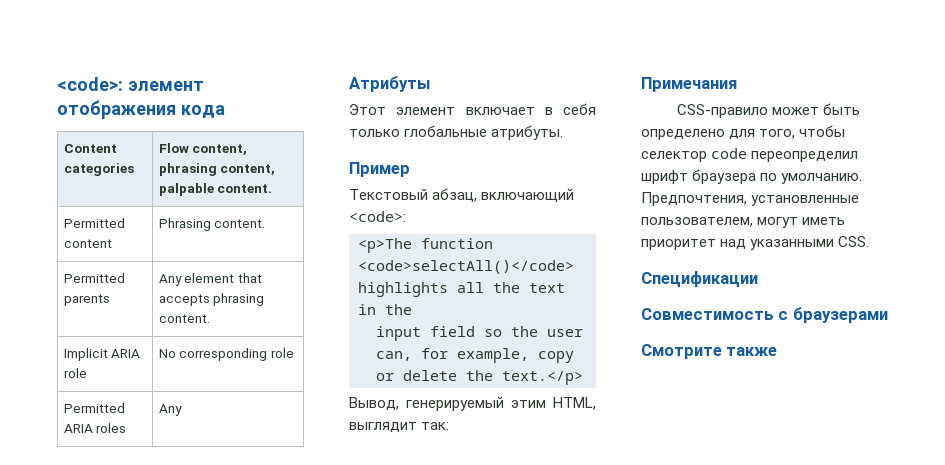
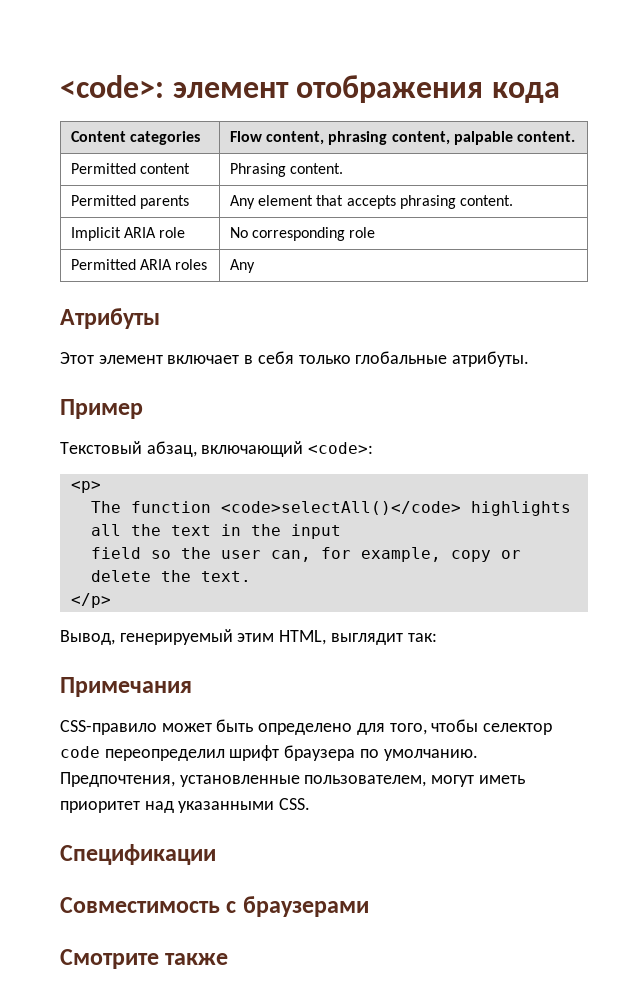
[358,238,412,253] <p>The -> [70,481,101,493] [90,501,121,513] <p> // The
[376,326,421,341] // input -> [290,524,341,539] input //
[502,371,583,385] text.</p> -> [200,571,251,582] [70,593,111,608] text. // </p>

